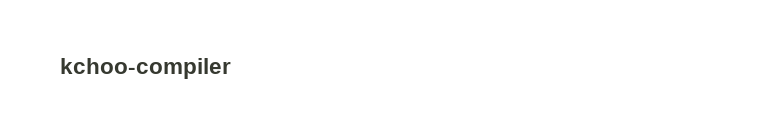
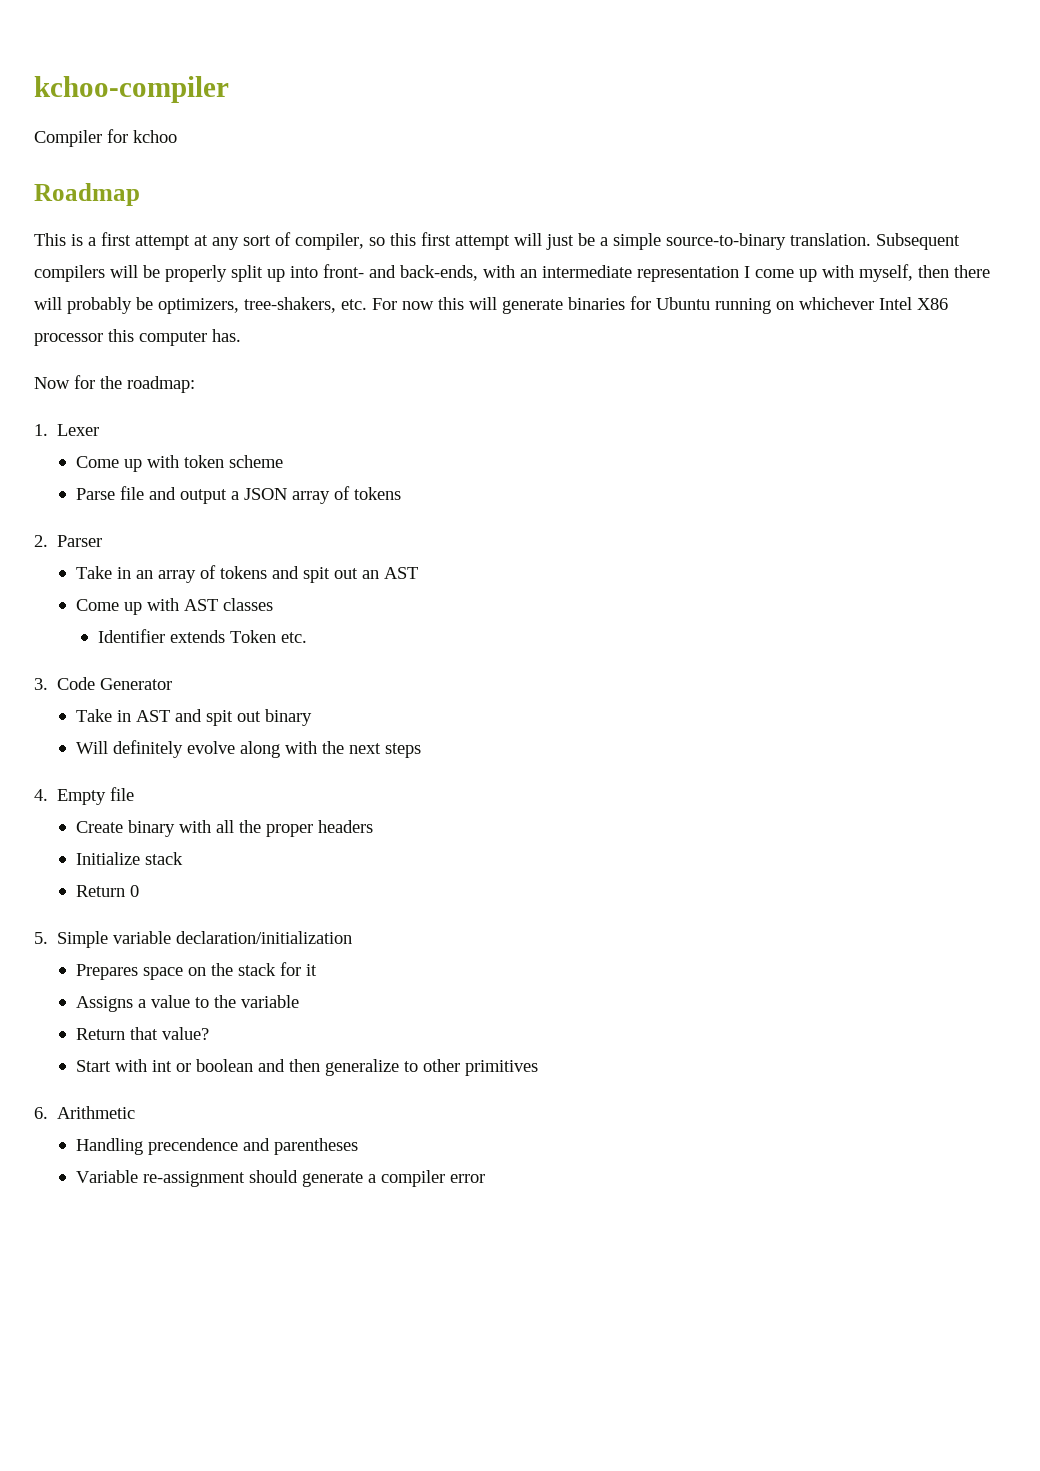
(231, 68) none -> [34,129,177,147] [34,183,140,206] [34,232,960,250] [34,264,990,282] [34,296,948,314] [34,329,241,346] [34,375,195,393] [34,424,100,436] [76,455,284,472] [76,486,402,504] [34,535,103,547] [76,565,419,583] [76,598,274,615] [97,629,307,643] [34,677,173,690] [76,709,313,726] [76,740,422,758] [34,787,135,805] [76,820,374,837] [76,852,184,865] [76,885,140,897] [34,931,353,948] [76,962,318,980] [76,995,300,1012] [76,1027,210,1040] [76,1059,539,1076] [34,1106,136,1119] [76,1138,359,1155] [76,1170,486,1187] // Compiler for kchoo // Roadmap // This is a first attempt at any sort of compiler, so this first attempt will just be a simple source-to-binary translation. Subsequent compilers will be properly split up into front- and back-ends, with an intermediate representation I come up with myself, then there will probably be optimizers, tree-shakers, etc. For now this will generate binaries for Ubuntu running on whichever Intel X86 processor this computer has. // Now for the roadmap: // 1. Lexer // Come up with token scheme // Parse file and output a JSON array of tokens // 2. Parser // Take in an array of tokens and spit out an AST // Come up with AST classes // Identifier extends Token etc. // 3. Code Generator // Take in AST and spit out binary // Will definitely evolve along with the next steps // 4. Empty file // Create binary with all the proper headers // Initialize stack // Return 0 // 5. Simple variable declaration/initialization // Prepares space on the stack for it // Assigns a value to the variable // Return that value? // Start with int or boolean and then generalize to other primitives // 6. Arithmetic // Handling precendence and parentheses // Variable re-assignment should generate a compiler error

